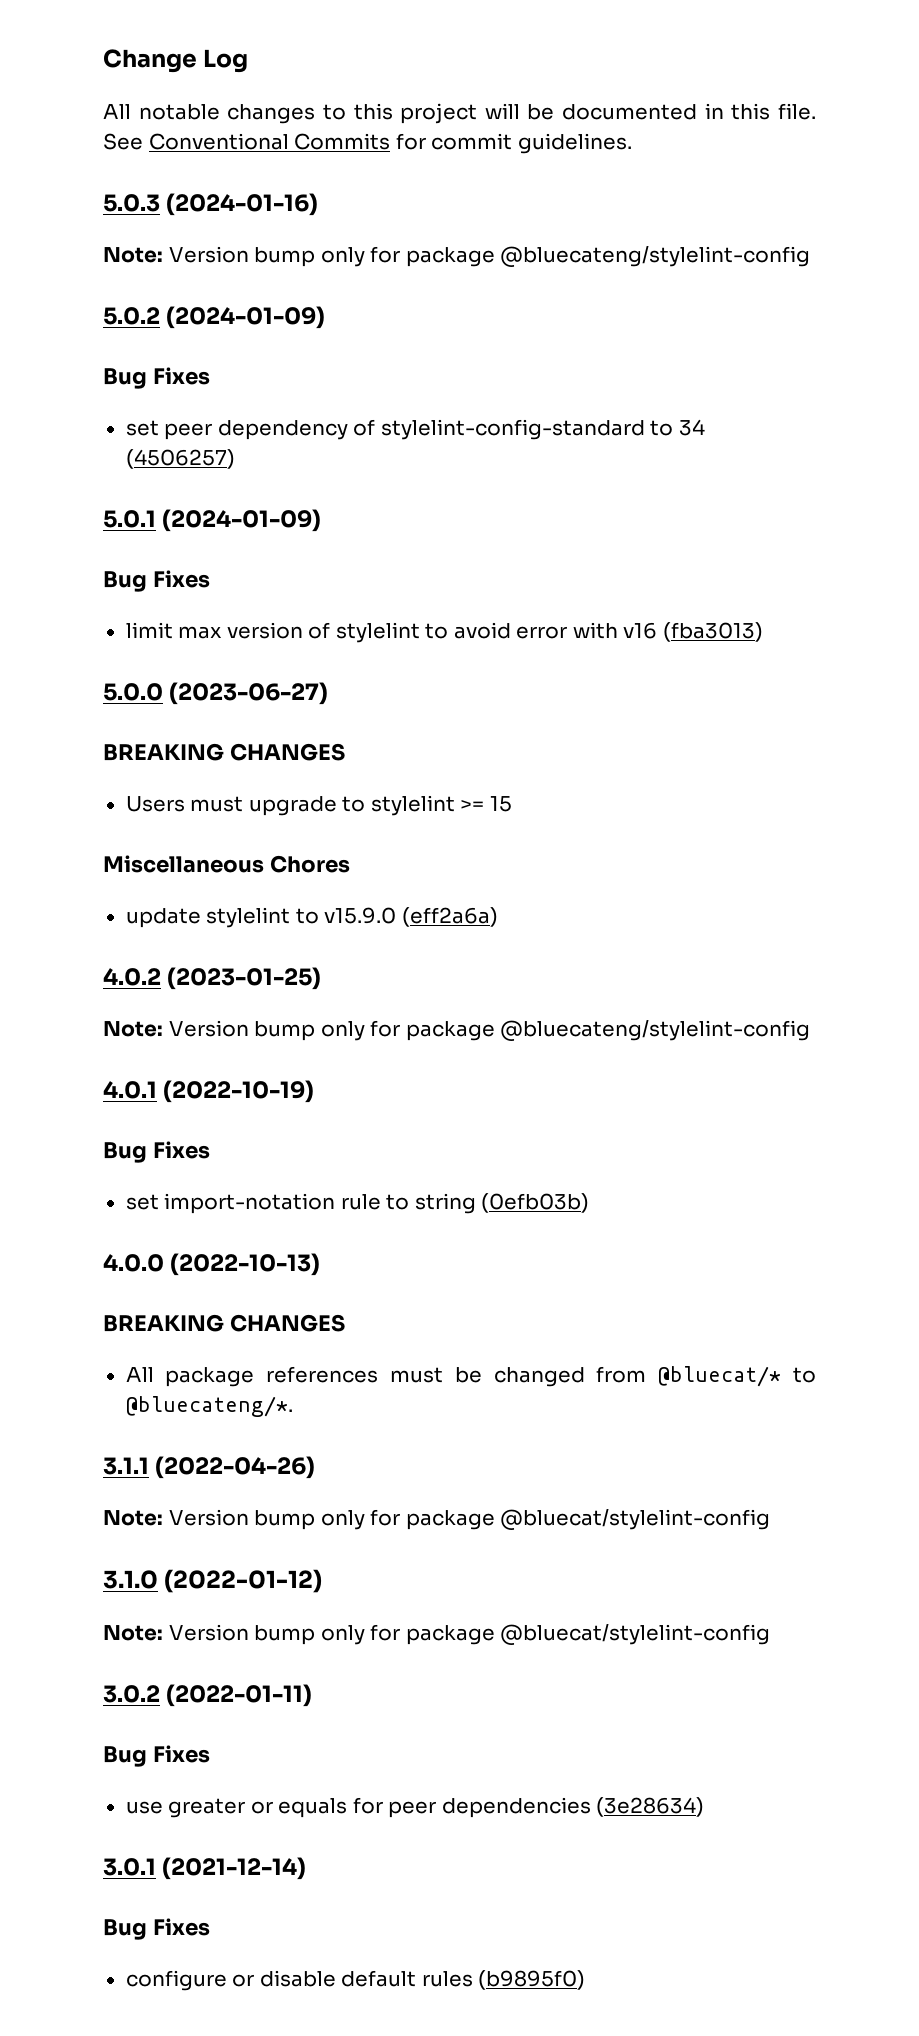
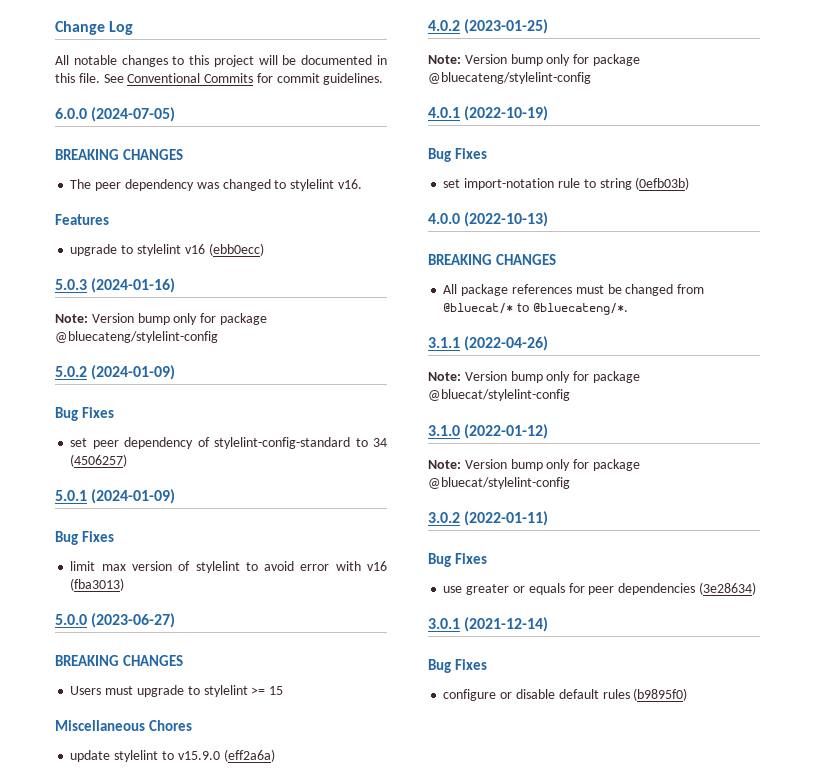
(632, 143) none -> [55,107,176,122] [55,149,183,160] [70,179,362,191] [55,214,109,225] [70,243,264,256] // 6.0.0 (2024-07-05) // BREAKING CHANGES // The peer dependency was changed to stylelint v16. // Features // upgrade to stylelint v16 (ebb0ecc)

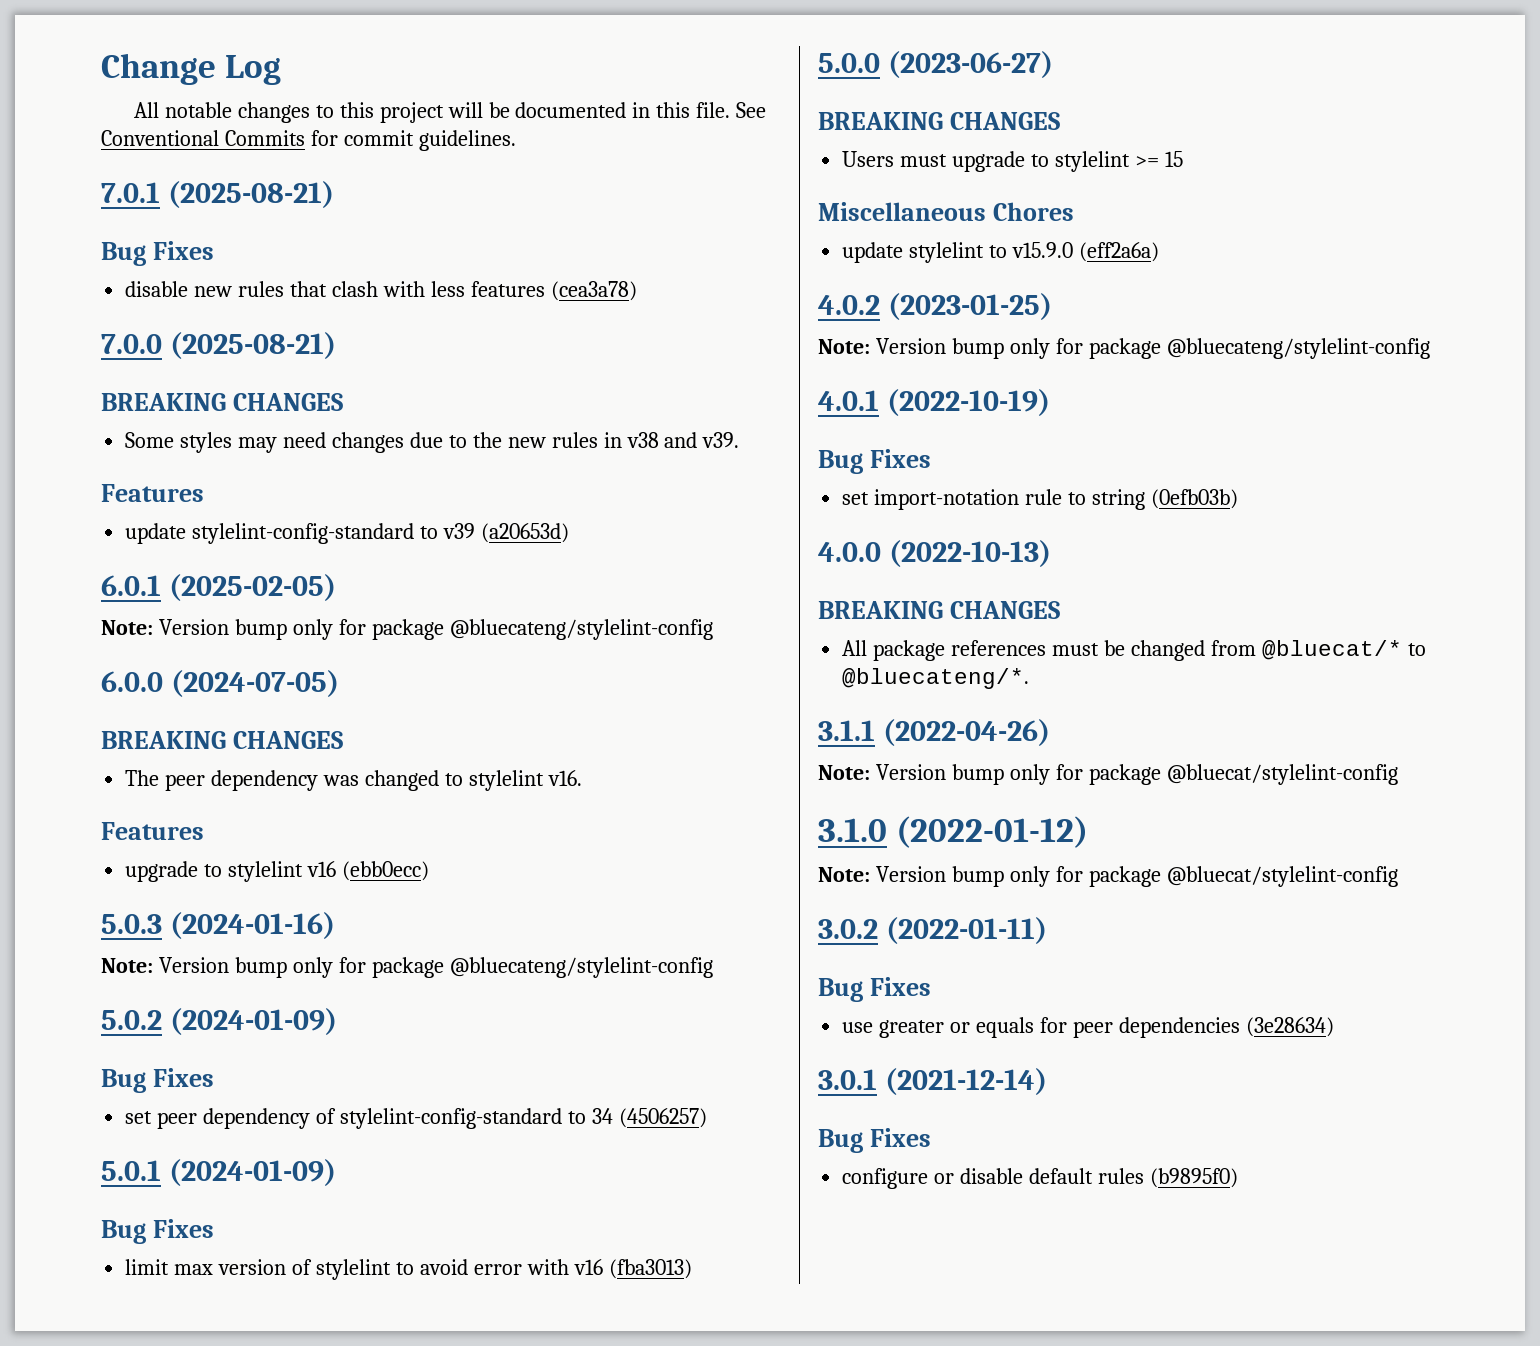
(384, 79) none -> [101,181,334,208] [101,241,214,266] [125,281,637,301] [101,332,336,359] [101,393,343,411] [125,432,740,453] [101,484,204,502] [125,523,569,544] [101,574,336,601] [101,619,713,640] // 7.0.1 (2025-08-21) // Bug Fixes // disable new rules that clash with less features (cea3a78) // 7.0.0 (2025-08-21) // BREAKING CHANGES // Some styles may need changes due to the new rules in v38 and v39. // Features // update stylelint-config-standard to v39 (a20653d) // 6.0.1 (2025-02-05) // Note: Version bump only for package @bluecateng/stylelint-config

